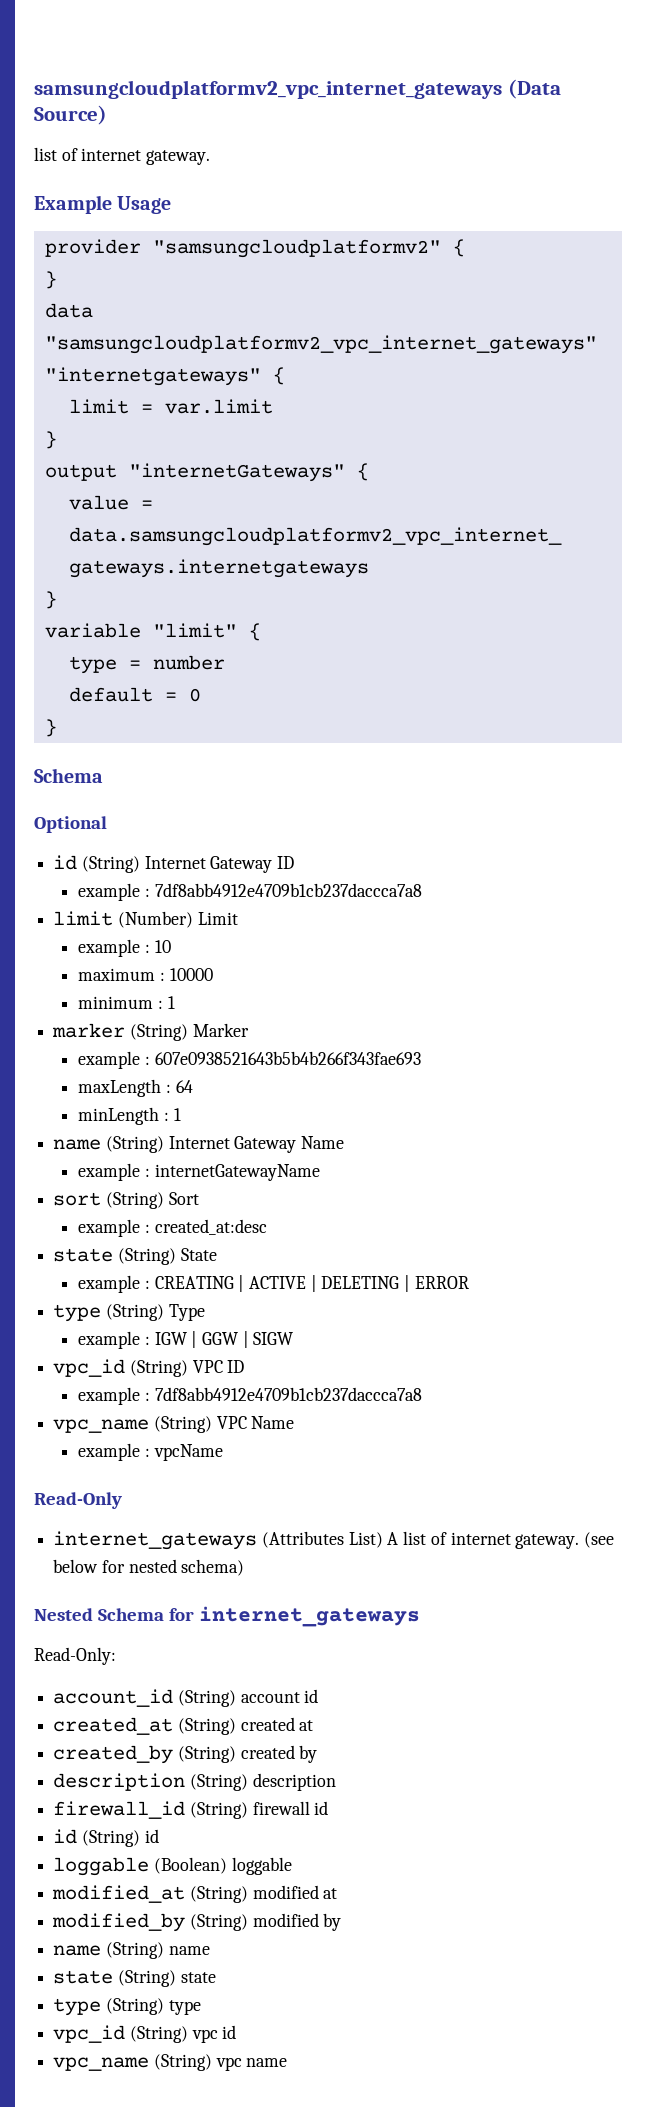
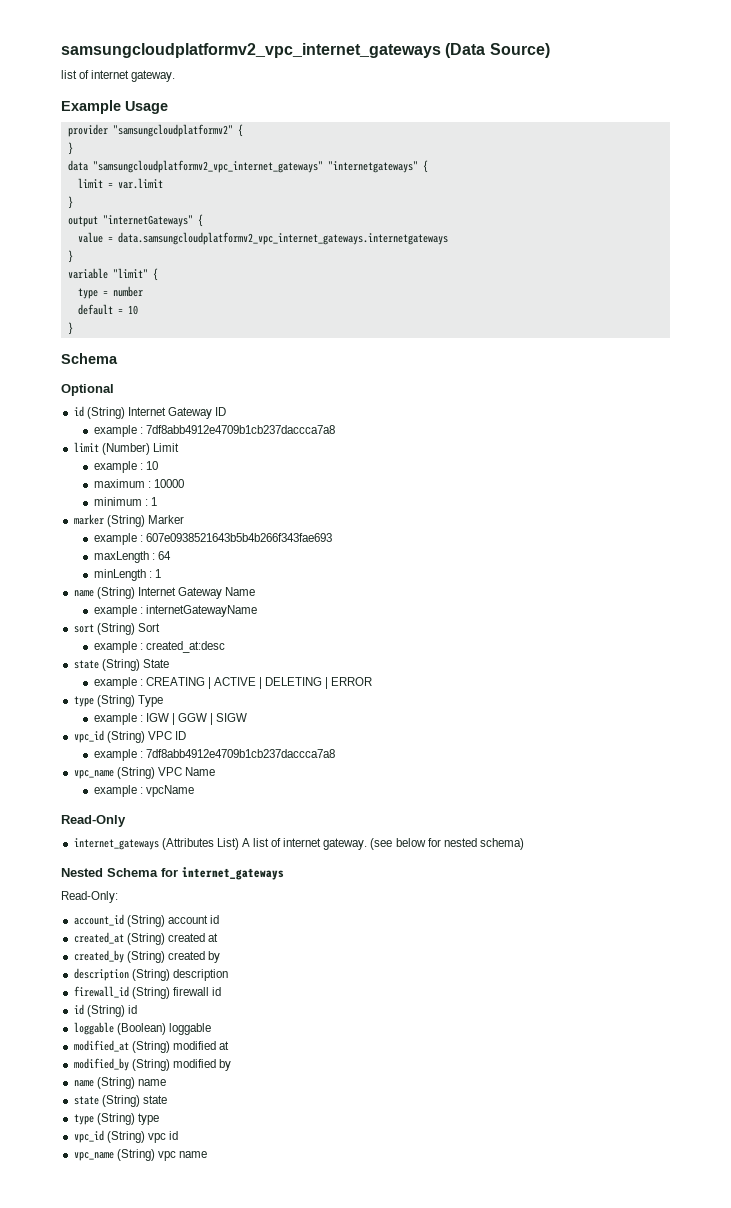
[188,688,201,702] 0 -> [127,305,138,315] 10

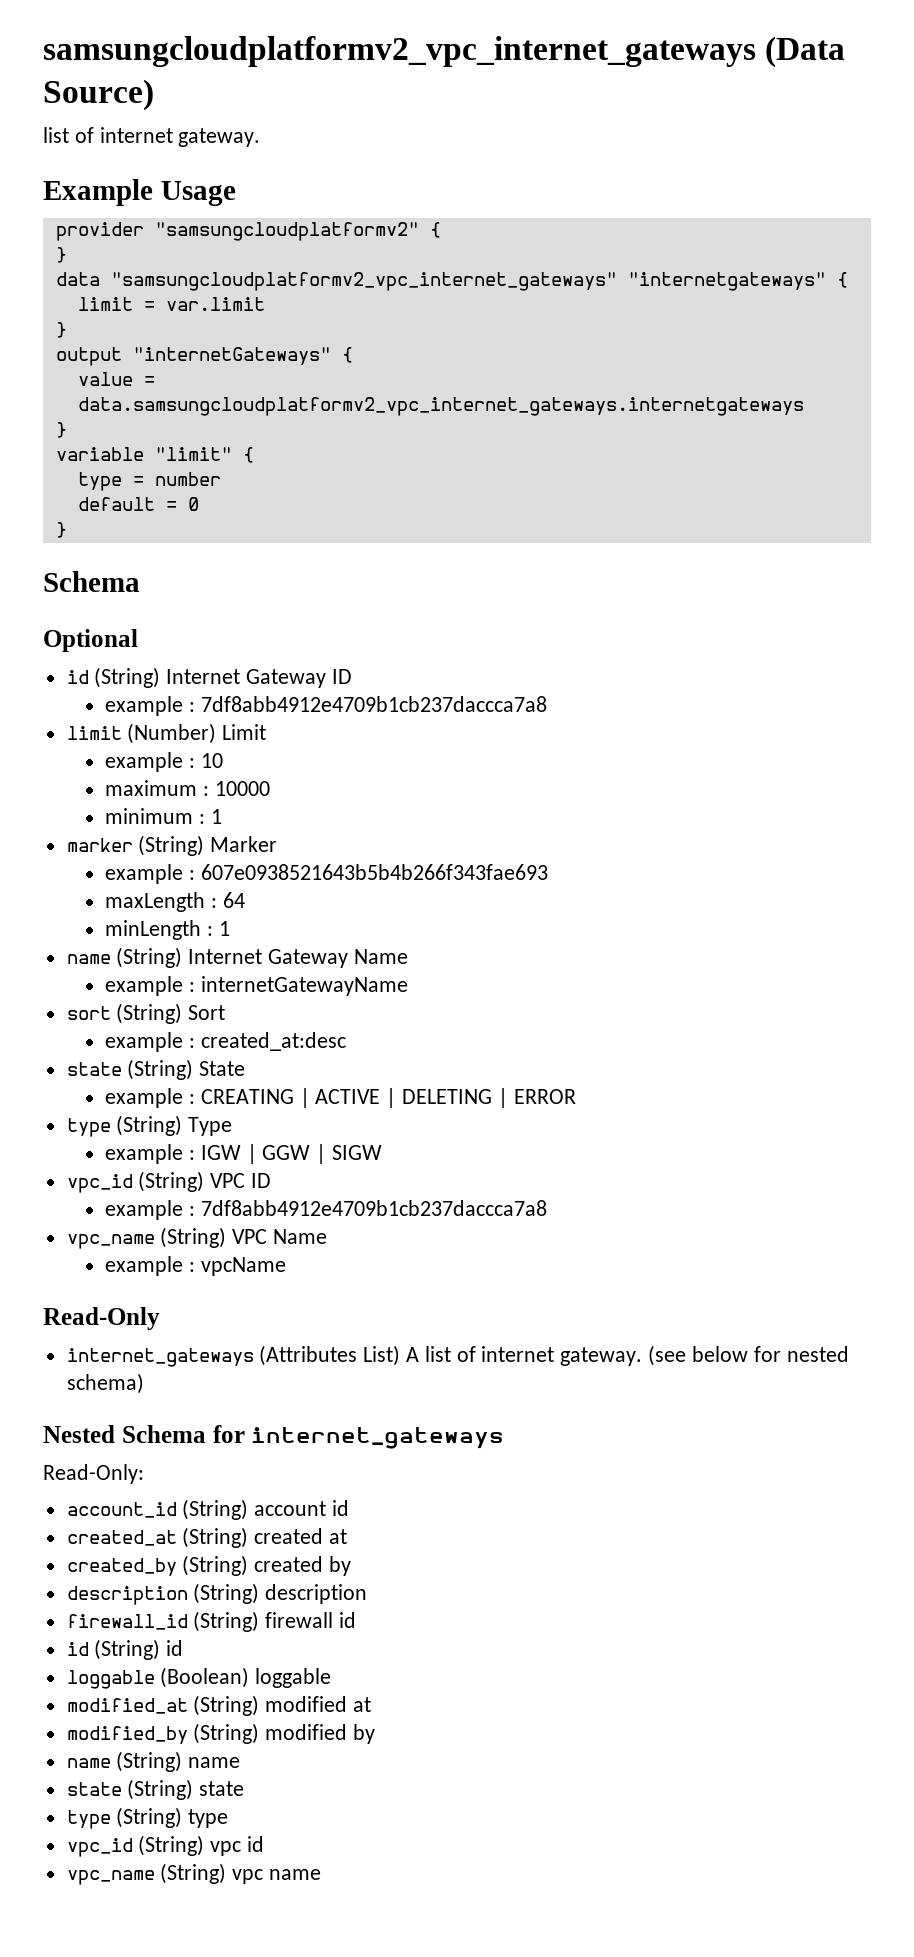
[127,305,138,315] 10 -> [187,497,199,511] 0

